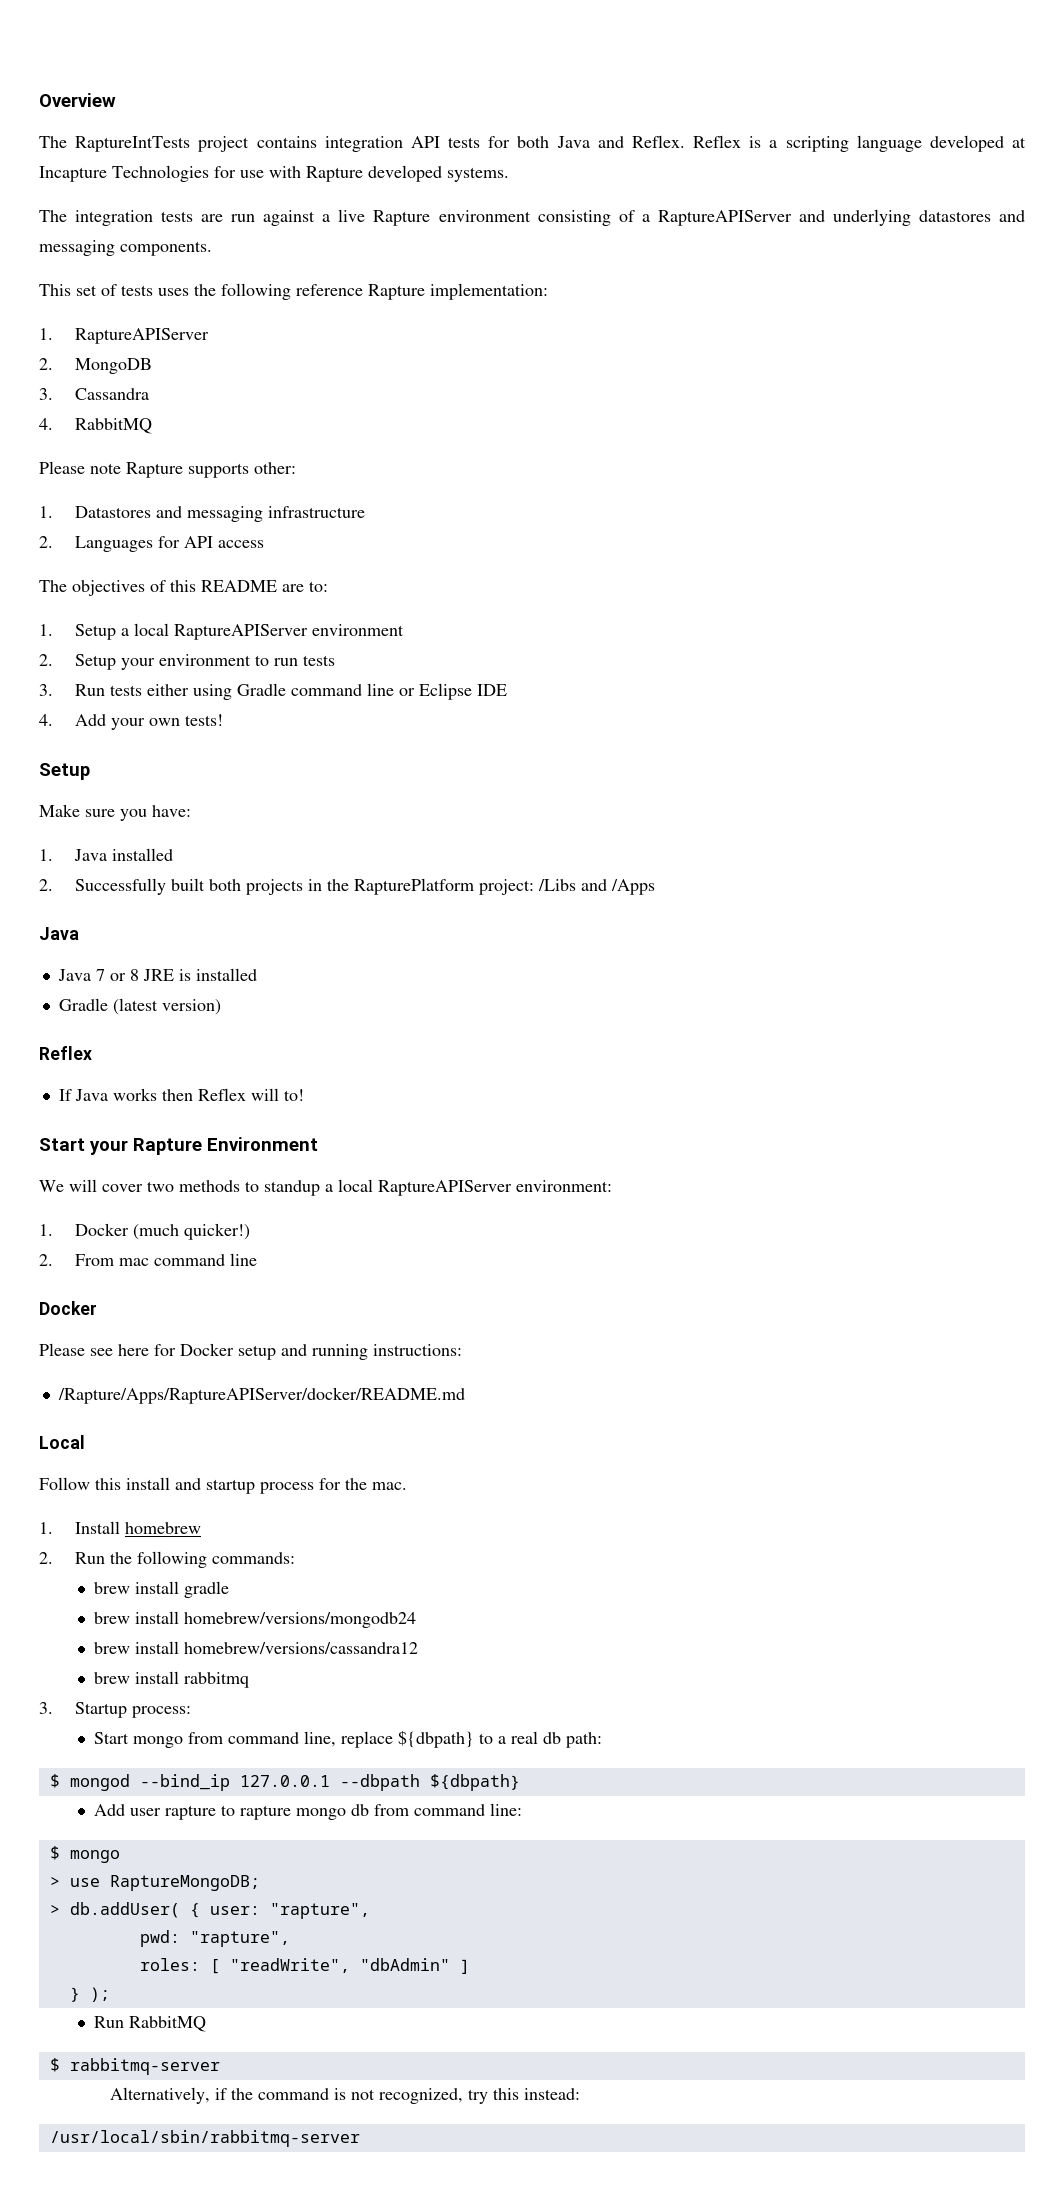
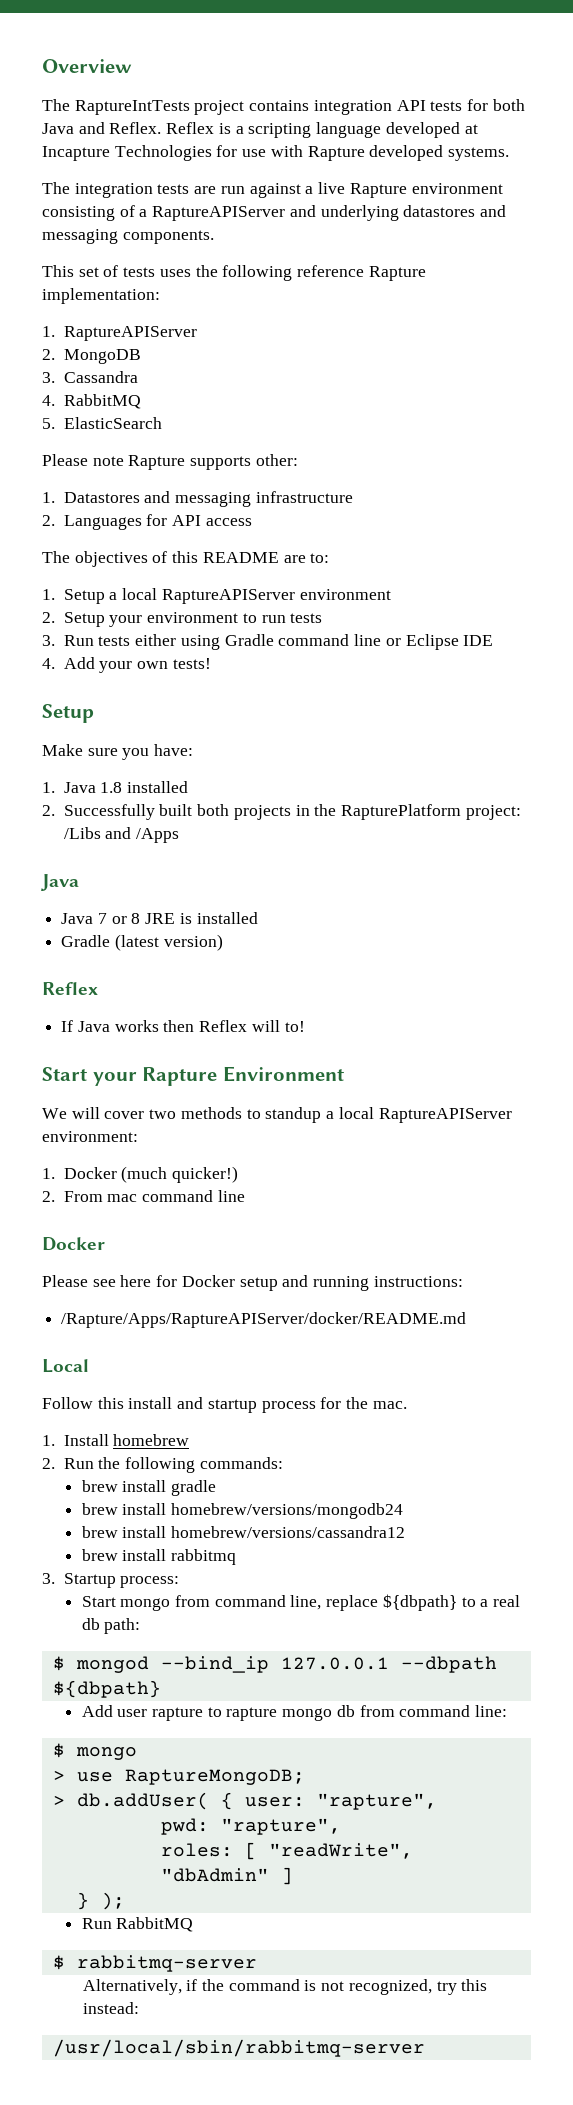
(152, 426) none -> [42,417,162,429] // 5. ElasticSearch
(107, 855) none -> [100,782,123,793] 1.8

